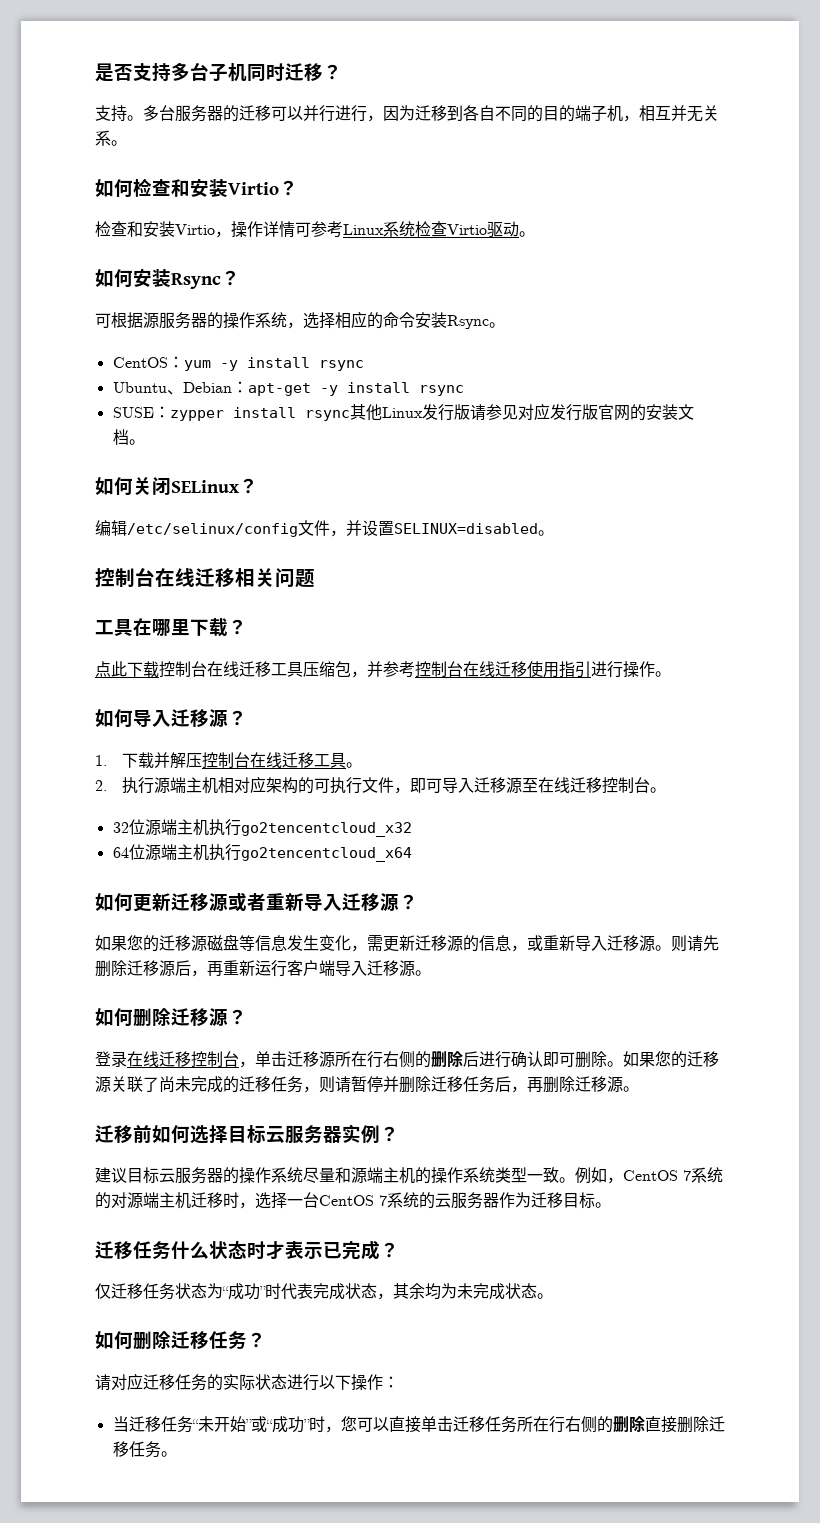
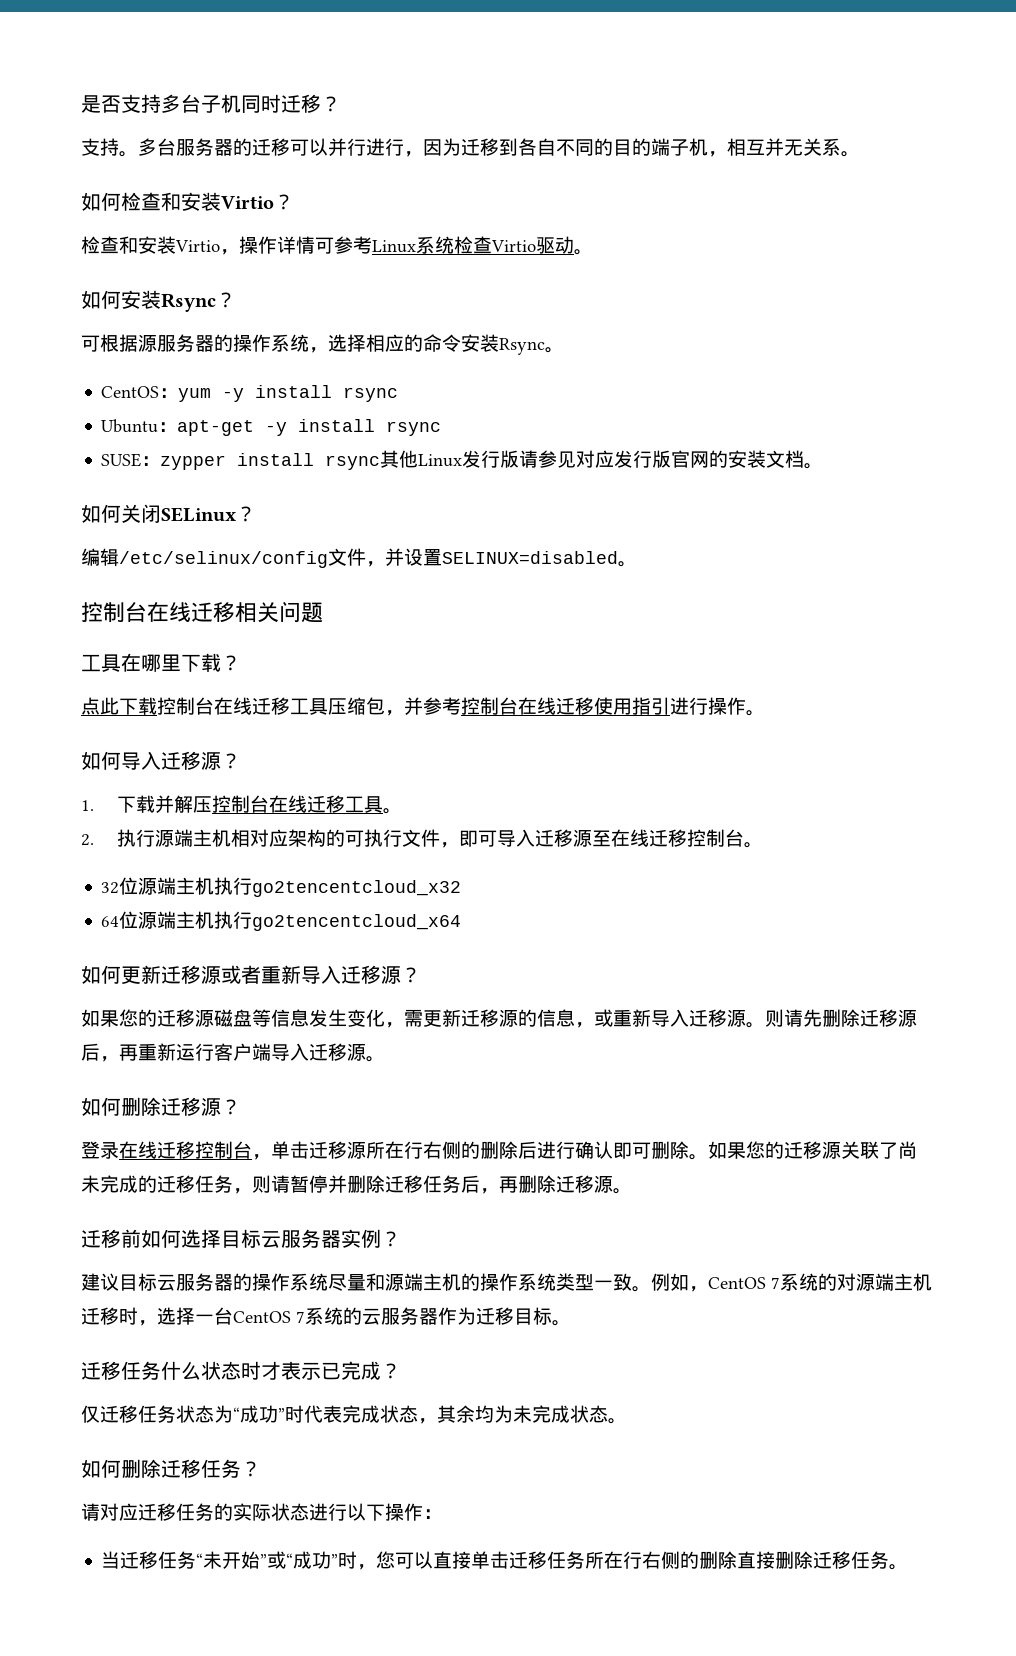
[166,382,232,395] 、Debian -> (159, 426) none

